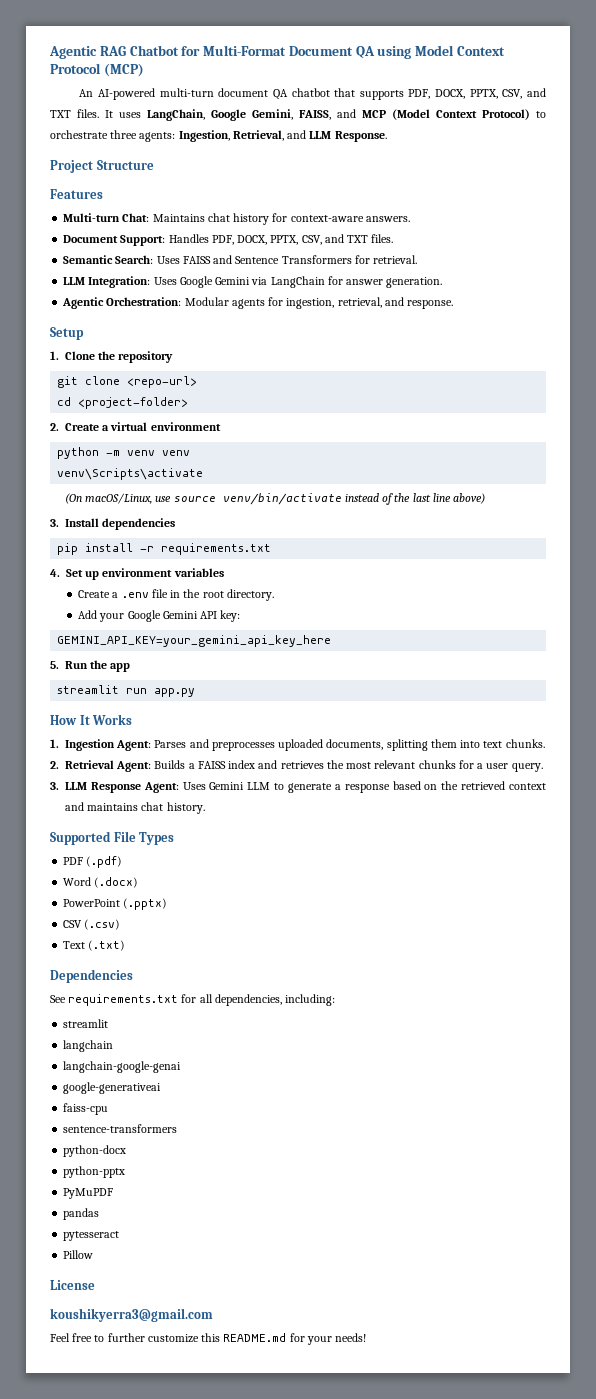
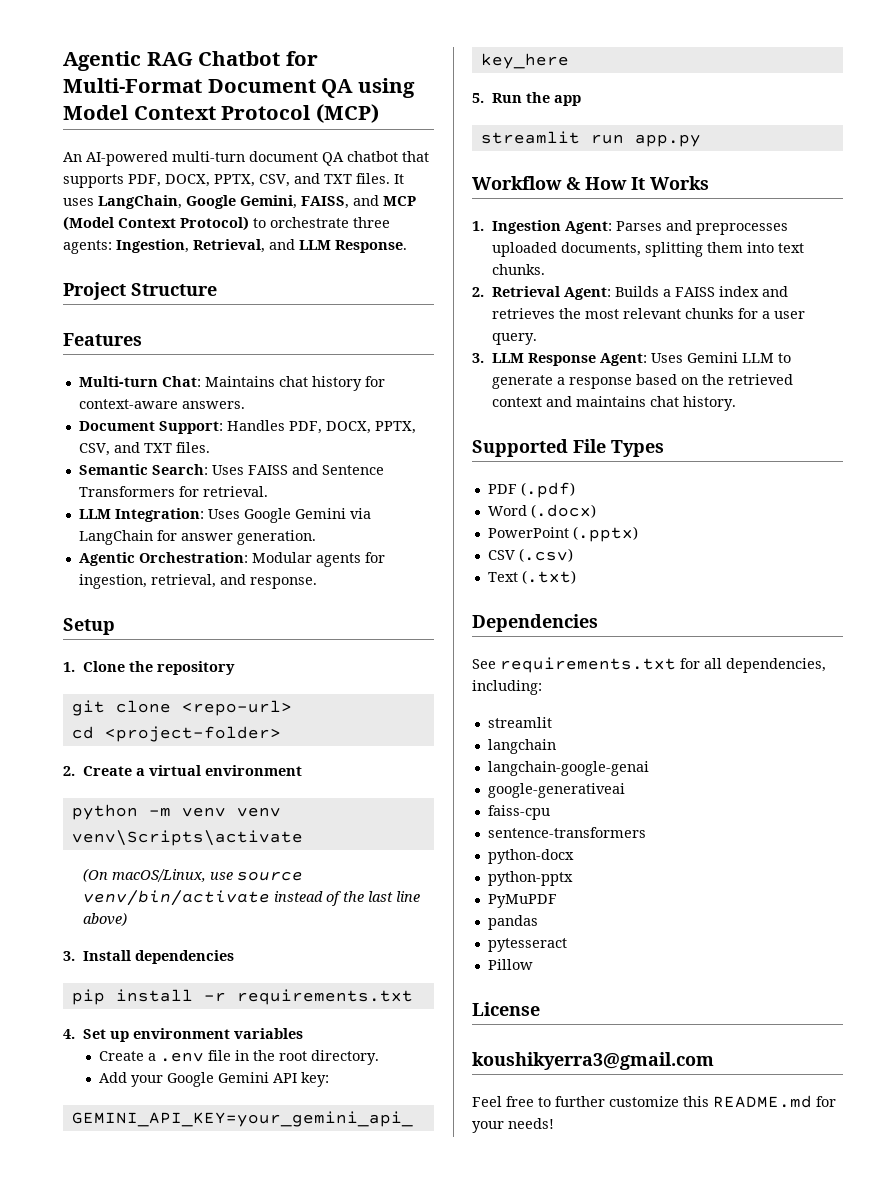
(196, 692) none -> [472,176,581,190] Workflow &

